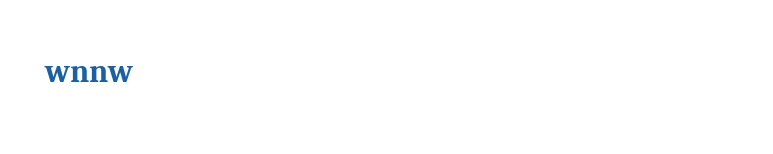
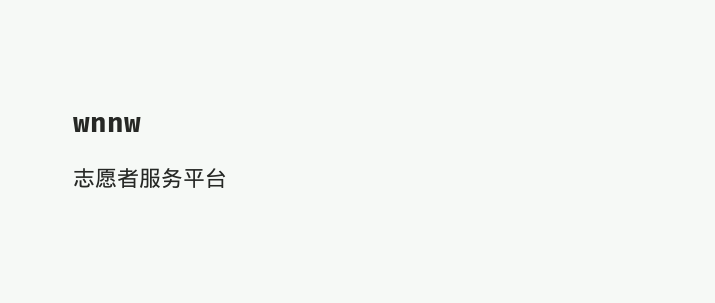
(133, 74) none -> [73,168,227,189] // 志愿者服务平台

